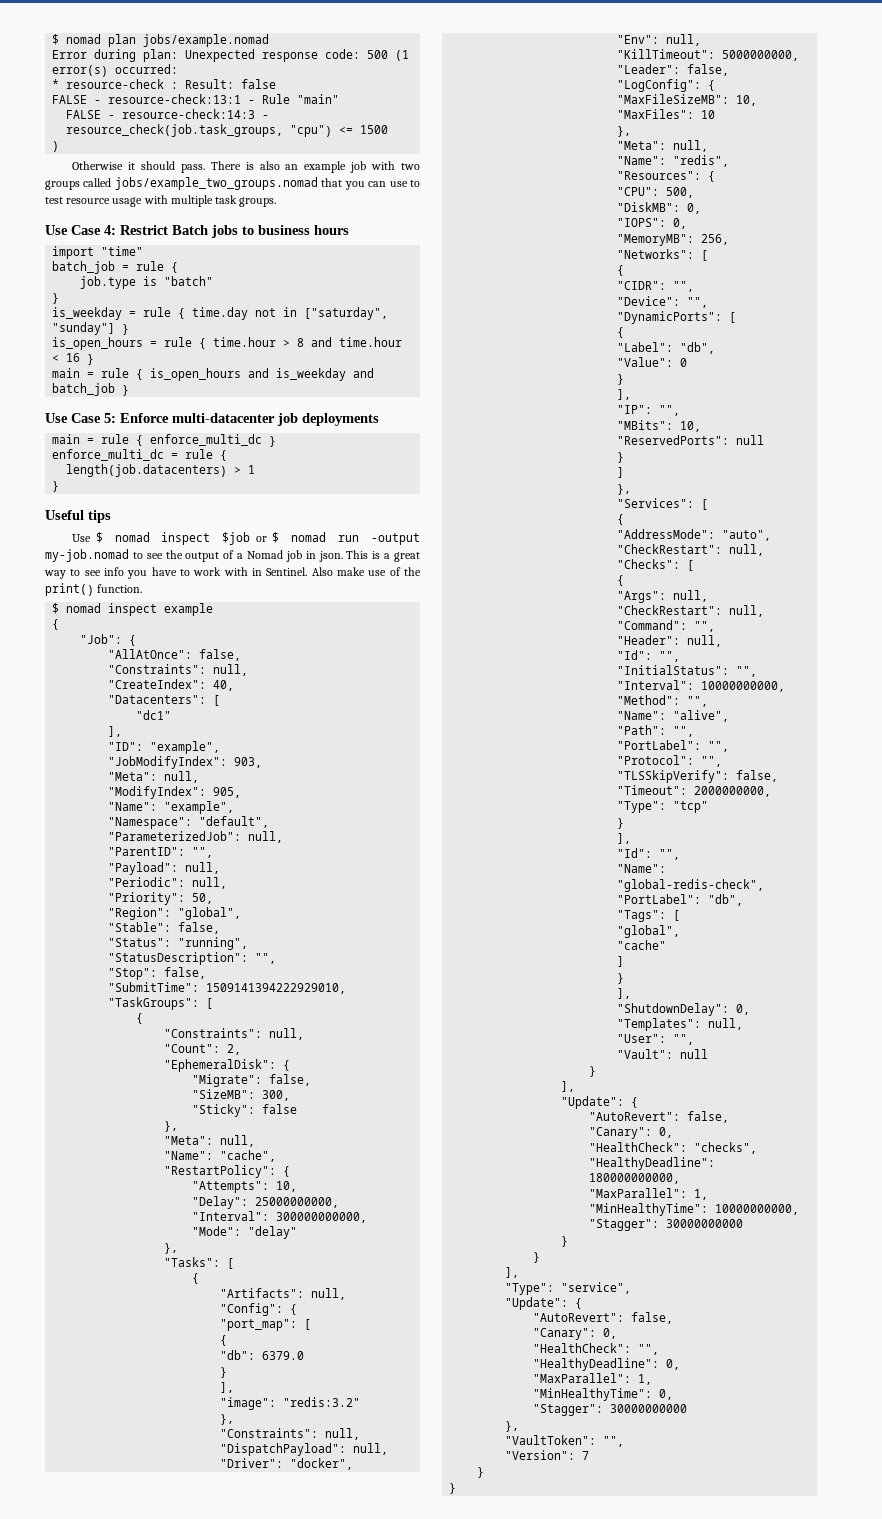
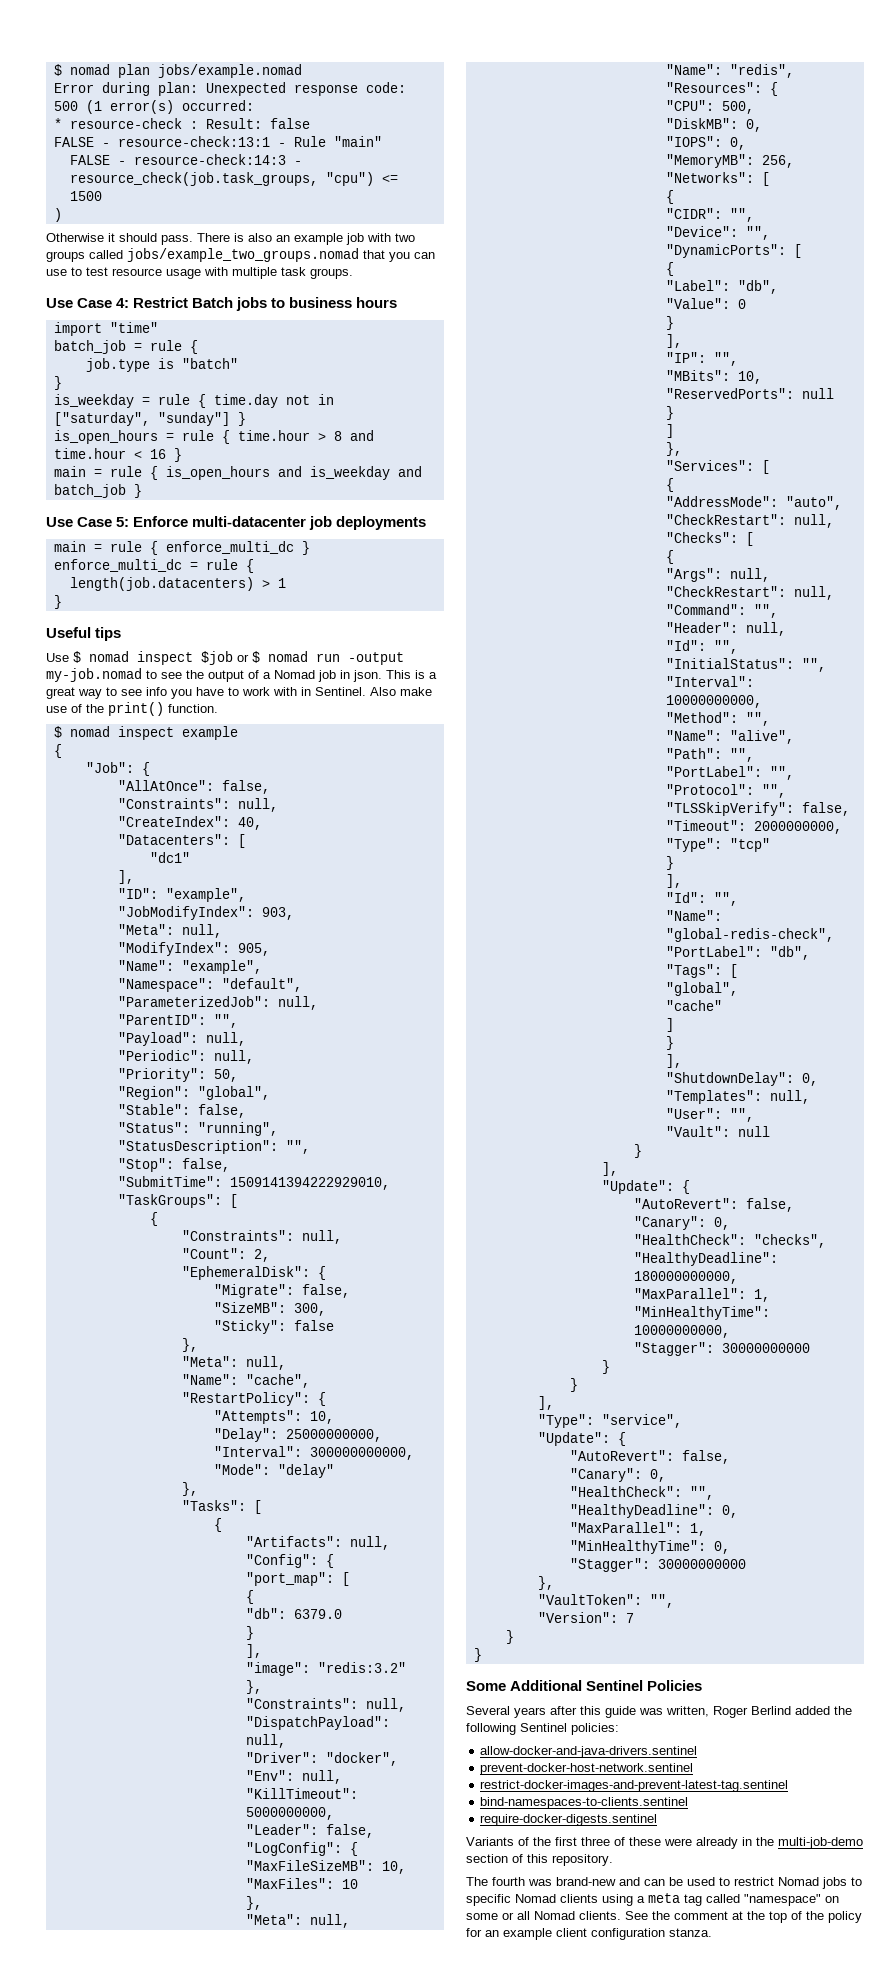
(457, 1488) none -> [466,1680,703,1691] [466,1706,852,1718] [466,1723,619,1735] [480,1746,698,1758] [480,1763,694,1775] [480,1780,789,1792] [480,1797,689,1809] [480,1814,658,1826] [466,1837,863,1849] [466,1854,613,1866] [466,1877,862,1889] [466,1893,839,1906] [466,1911,862,1923] [466,1928,712,1940] // Some Additional Sentinel Policies // Several years after this guide was written, Roger Berlind added the following Sentinel policies: // allow-docker-and-java-drivers.sentinel // prevent-docker-host-network.sentinel // restrict-docker-images-and-prevent-latest-tag.sentinel // bind-namespaces-to-clients.sentinel // require-docker-digests.sentinel // Variants of the first three of these were already in the multi-job-demo section of this repository. // The fourth was brand-new and can be used to restrict Nomad jobs to specific Nomad clients using a meta tag called "namespace" on some or all Nomad clients. See the comment at the top of the policy for an example client configuration stanza.

